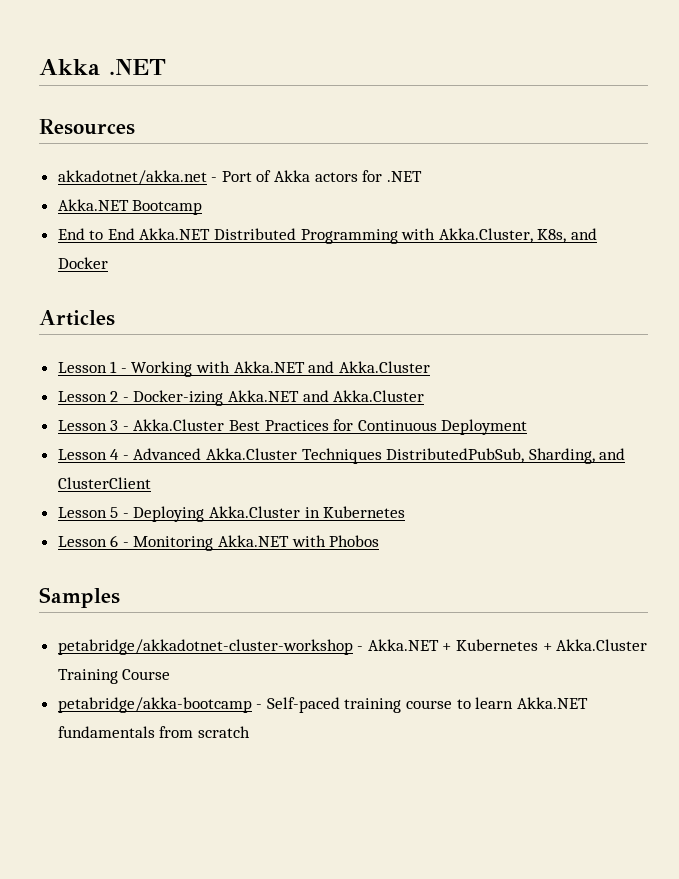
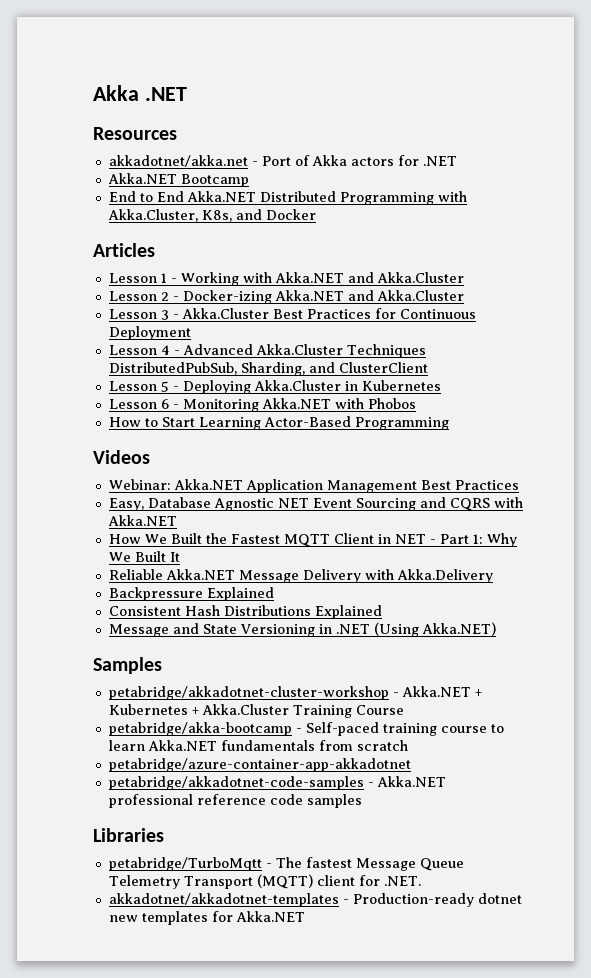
(380, 541) none -> [108,416,449,430] [93,450,150,464] [108,479,519,493] [108,497,523,511] [107,515,177,526] [108,533,517,547] [108,551,180,562] [108,569,493,583] [108,587,274,601] [108,605,382,619] [108,622,496,637] // How to Start Learning Actor-Based Programming // Videos // Webinar: Akka.NET Application Management Best Practices // Easy, Database Agnostic NET Event Sourcing and CQRS with Akka.NET // How We Built the Fastest MQTT Client in NET - Part 1: Why We Built It // Reliable Akka.NET Message Delivery with Akka.Delivery // Backpressure Explained // Consistent Hash Distributions Explained // Message and State Versioning in .NET (Using Akka.NET)
(250, 732) none -> [108,758,411,772] [108,776,446,790] [108,794,362,808] [93,828,164,842] [108,857,464,871] [108,874,421,889] [108,893,522,907] [108,911,305,925] // petabridge/azure-container-app-akkadotnet // petabridge/akkadotnet-code-samples - Akka.NET professional reference code samples // Libraries // petabridge/TurboMqtt - The fastest Message Queue Telemetry Transport (MQTT) client for .NET. // akkadotnet/akkadotnet-templates - Production-ready dotnet new templates for Akka.NET

